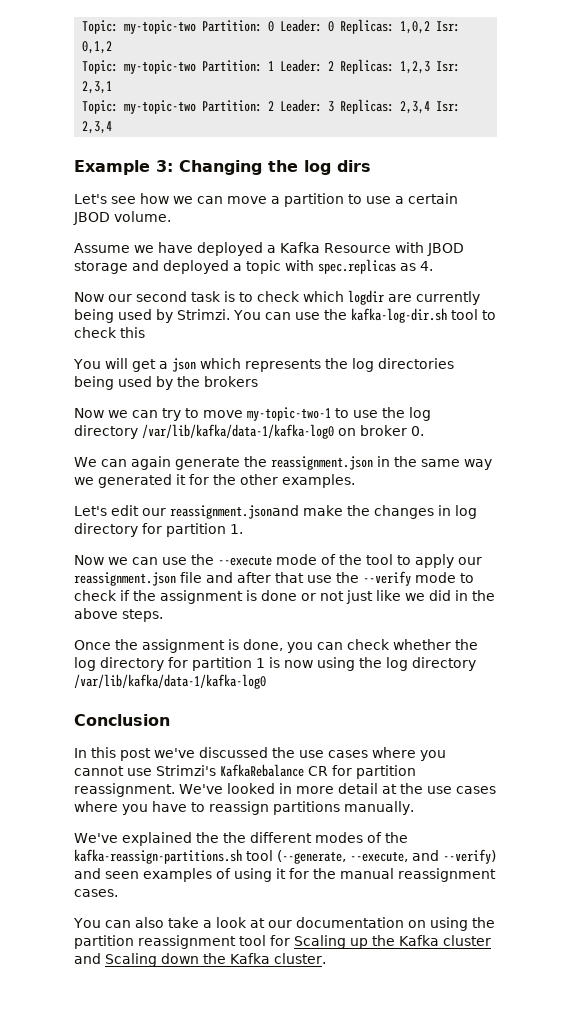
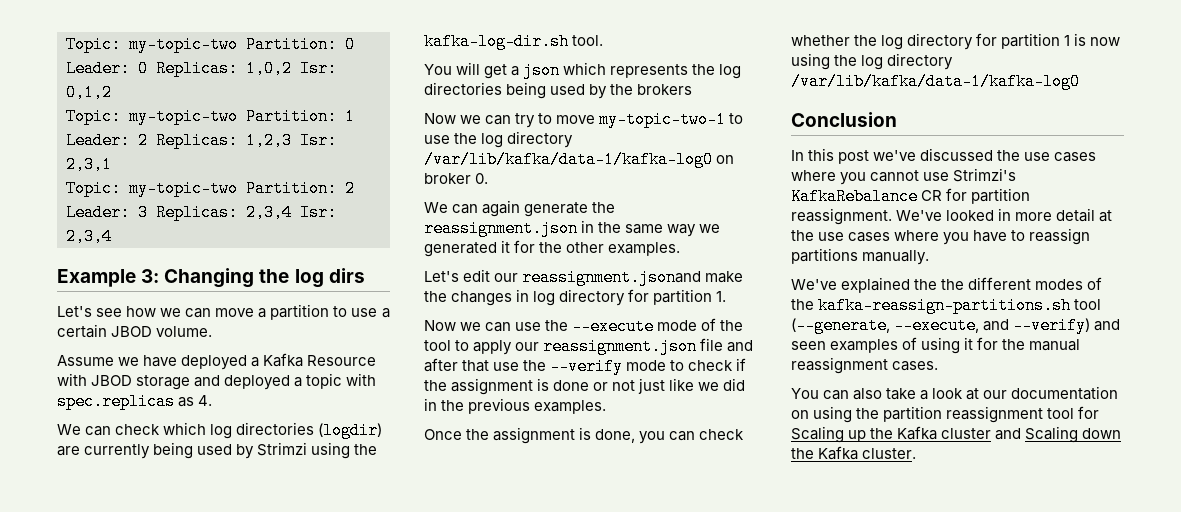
[74,290,384,305] Now our second task is to check which logdir -> [57,422,383,439] We can check which log directories (logdir)
[177,308,496,323] [74,327,145,338] Strimzi. You can use the kafka-log-dir.sh tool to check this -> [257,442,378,459] [424,33,604,50] Strimzi using the kafka-log-dir.sh tool.
[74,608,163,622] above steps. -> [468,398,607,414] previous examples.

